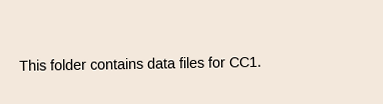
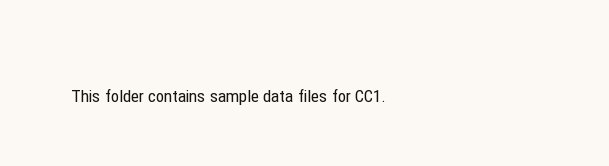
(144, 63) none -> [209,90,259,105] sample

